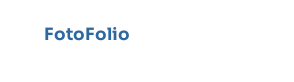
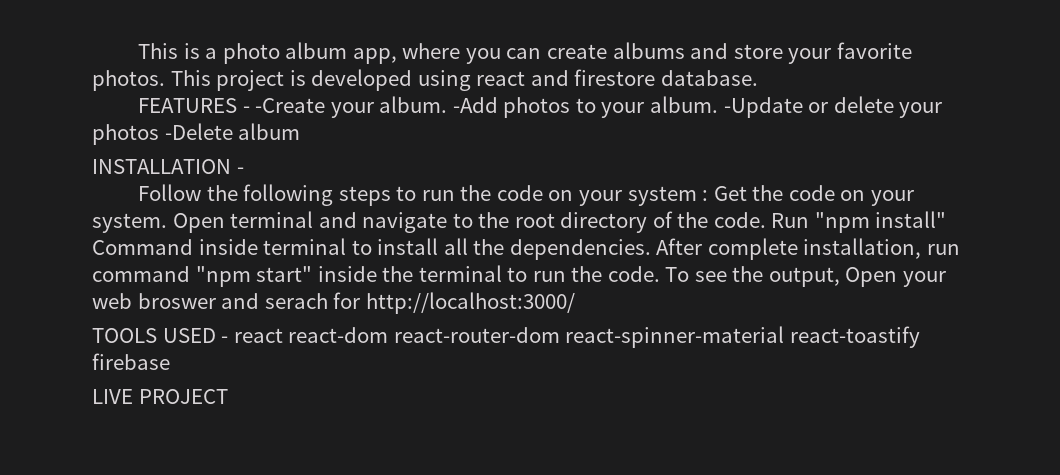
[44,26,130,41] FotoFolio -> [138,42,912,64] [92,69,758,91] [138,96,943,118] [92,123,301,145] [92,159,244,174] [138,184,914,206] [92,211,947,233] [92,238,960,260] [92,265,947,287] [92,292,575,314] [92,326,920,348] [92,353,170,370] [92,389,228,404] This is a photo album app, where you can create albums and store your favorite photos. This project is developed using react and firestore database. // FEATURES - -Create your album. -Add photos to your album. -Update or delete your photos -Delete album // INSTALLATION - // Follow the following steps to run the code on your system : Get the code on your system. Open terminal and navigate to the root directory of the code. Run "npm install" Command inside terminal to install all the dependencies. After complete installation, run command "npm start" inside the terminal to run the code. To see the output, Open your web broswer and serach for http://localhost:3000/ // TOOLS USED - react react-dom react-router-dom react-spinner-material react-toastify firebase // LIVE PROJECT

